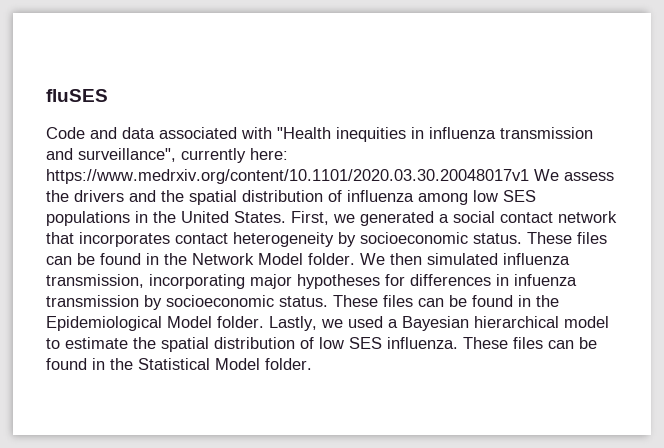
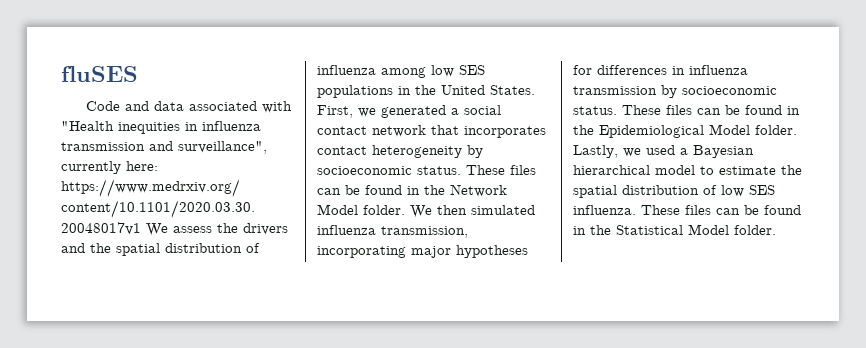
[514,274,577,286] infuenza -> [689,65,748,75] influenza

